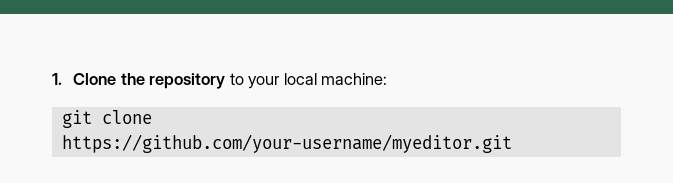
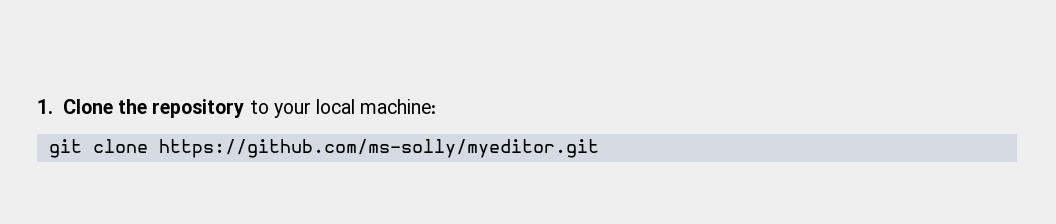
[61,134,512,153] https://github.com/your-username/myeditor.git -> [158,139,599,158] https://github.com/ms-solly/myeditor.git

